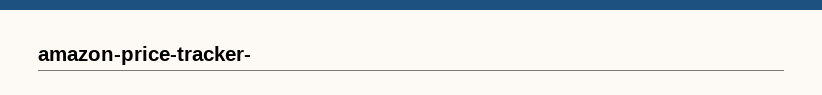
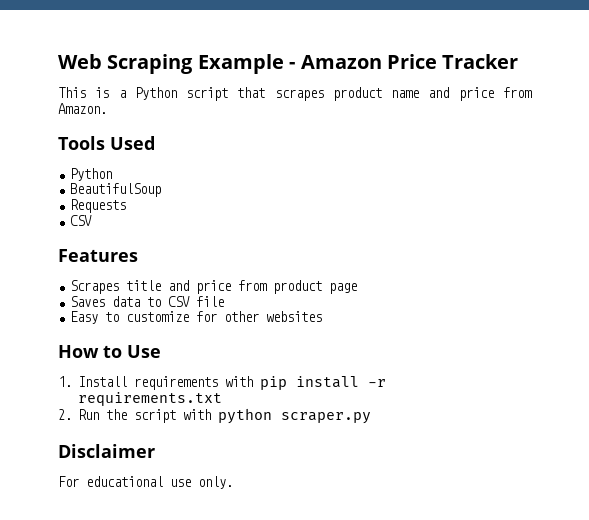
[38,46,251,65] amazon-price-tracker- -> [58,54,519,74] [58,87,532,101] [58,103,107,114] [58,136,155,150] [70,168,113,181] [70,183,162,197] [70,199,127,213] [70,215,93,226] [58,249,138,262] [70,280,358,294] [70,296,225,307] [70,311,323,324] [58,345,161,358] [58,376,386,390] [77,392,222,406] [58,408,371,424] [58,444,155,458] [58,476,233,489] Web Scraping Example - Amazon Price Tracker // This is a Python script that scrapes product name and price from Amazon. // Tools Used // Python // BeautifulSoup // Requests // CSV // Features // Scrapes title and price from product page // Saves data to CSV file // Easy to customize for other websites // How to Use // 1. Install requirements with pip install -r requirements.txt // 2. Run the script with python scraper.py // Disclaimer // For educational use only.

